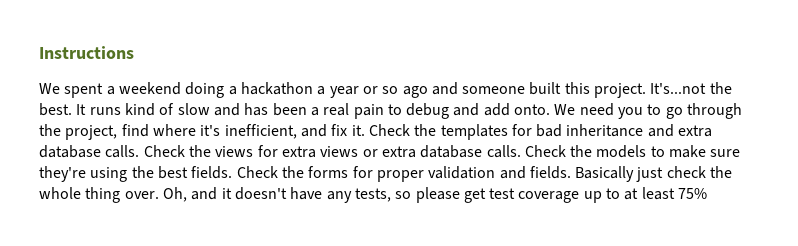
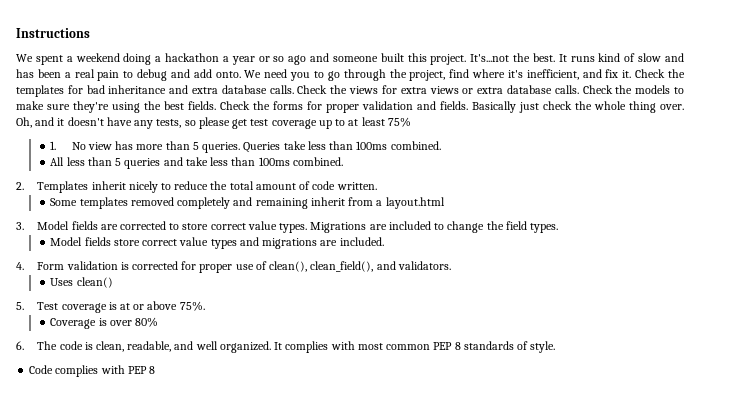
(708, 193) none -> [50,141,441,153] [50,157,343,169] [16,181,377,193] [50,197,445,209] [16,221,559,233] [50,237,384,249] [16,261,451,273] [50,277,113,288] [16,301,205,313] [50,317,159,329] [16,341,556,353] [29,365,156,377] // 1. No view has more than 5 queries. Queries take less than 100ms combined. // All less than 5 queries and take less than 100ms combined. // 2. Templates inherit nicely to reduce the total amount of code written. // Some templates removed completely and remaining inherit from a layout.html // 3. Model fields are corrected to store correct value types. Migrations are included to change the field types. // Model fields store correct value types and migrations are included. // 4. Form validation is corrected for proper use of clean(), clean_field(), and validators. // Uses clean() // 5. Test coverage is at or above 75%. // Coverage is over 80% // 6. The code is clean, readable, and well organized. It complies with most common PEP 8 standards of style. // Code complies with PEP 8

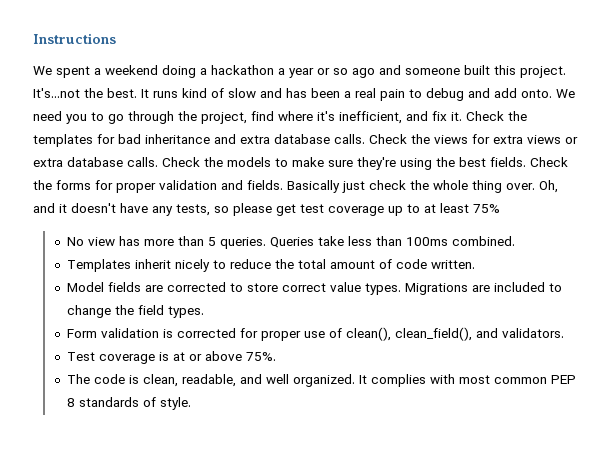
[50,141,57,150] 1. -> (500, 208) none
[50,157,343,169] [16,182,24,190] All less than 5 queries and take less than 100ms combined. // 2. -> (516, 241) none
[50,197,445,209] [16,222,24,230] Some templates removed completely and remaining inherit from a layout.html // 3. -> (476, 264) none
[50,237,384,249] [16,262,24,270] Model fields store correct value types and migrations are included. // 4. -> (205, 312) none
[50,277,113,288] [16,302,24,310] Uses clean() // 5. -> (565, 333) none
[50,317,159,329] [16,341,24,350] Coverage is over 80% // 6. -> (277, 356) none
[29,365,156,377] // Code complies with PEP 8 -> (192, 403) none

